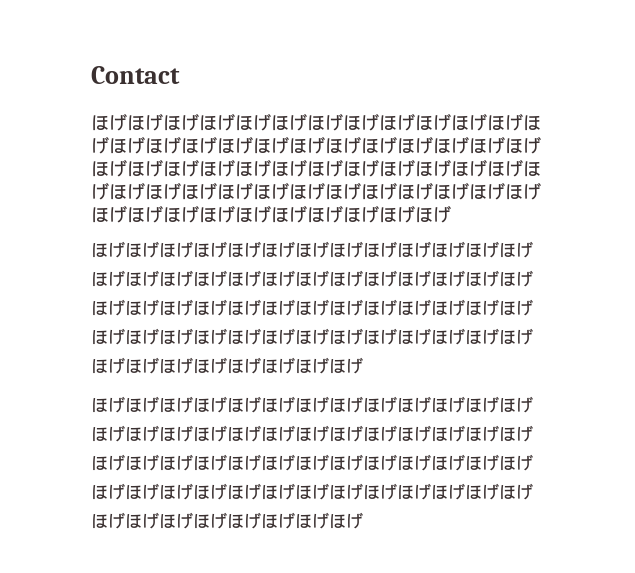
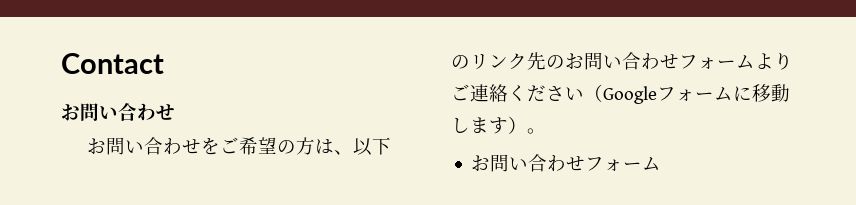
[91,113,541,131] [91,136,541,154] [91,159,541,177] [91,182,541,200] [91,205,451,223] [91,241,533,258] [91,270,533,287] [91,299,533,316] [91,328,533,345] [91,357,363,374] [91,396,533,413] [91,425,533,442] [91,454,533,471] [91,483,533,500] [91,512,363,529] ほげほげほげほげほげほげほげほげほげほげほげほげほげほげほげほげほげほげほげほげほげほげほげほげほげほげほげほげほげほげほげほげほげほげほげほげほげほげほげほげほげほげほげほげほげほげほげほげほげほげほげほげほげほげほげほげほげほげほげほげ // ほげほげほげほげほげほげほげほげほげほげほげほげほげほげほげほげほげほげほげほげほげほげほげほげほげほげほげほげほげほげほげほげほげほげほげほげほげほげほげほげほげほげほげほげほげほげほげほげほげほげほげほげほげほげほげほげほげほげほげほげ // ほげほげほげほげほげほげほげほげほげほげほげほげほげほげほげほげほげほげほげほげほげほげほげほげほげほげほげほげほげほげほげほげほげほげほげほげほげほげほげほげほげほげほげほげほげほげほげほげほげほげほげほげほげほげほげほげほげほげほげほげ -> [61,103,175,121] [86,137,391,156] [451,52,793,70] [451,84,790,104] [451,116,546,134] [471,154,662,172] お問い合わせ // お問い合わせをご希望の方は、以下のリンク先のお問い合わせフォームよりご連絡ください（Googleフォームに移動します）。 // お問い合わせフォーム

